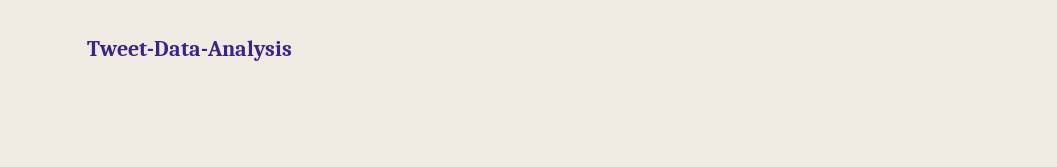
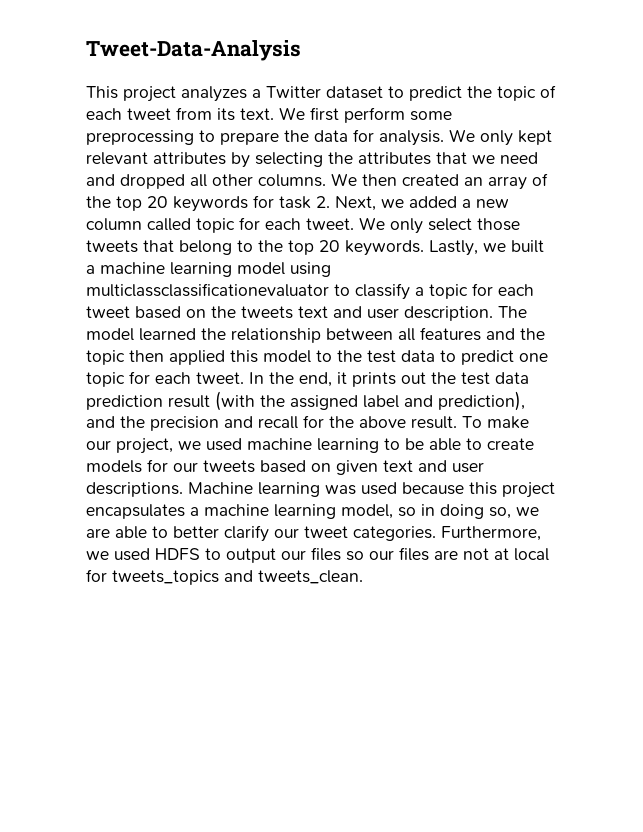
(292, 50) none -> [86,85,556,102] [86,107,452,123] [86,129,552,146] [86,152,538,168] [86,173,548,190] [86,195,509,212] [86,217,520,234] [86,240,544,256] [86,262,331,277] [86,283,534,300] [86,306,527,321] [86,327,545,343] [86,350,548,365] [86,371,529,387] [86,391,525,411] [86,415,529,431] [86,438,534,454] [86,459,484,475] [86,482,555,498] [86,504,539,519] [86,525,541,542] [86,547,549,563] [86,569,363,585] // This project analyzes a Twitter dataset to predict the topic of each tweet from its text. We first perform some preprocessing to prepare the data for analysis. We only kept relevant attributes by selecting the attributes that we need and dropped all other columns. We then created an array of the top 20 keywords for task 2. Next, we added a new column called topic for each tweet. We only select those tweets that belong to the top 20 keywords. Lastly, we built a machine learning model using multiclassclassificationevaluator to classify a topic for each tweet based on the tweets text and user description. The model learned the relationship between all features and the topic then applied this model to the test data to predict one topic for each tweet. In the end, it prints out the test data prediction result (with the assigned label and prediction), and the precision and recall for the above result. To make our project, we used machine learning to be able to create models for our tweets based on given text and user descriptions. Machine learning was used because this project encapsulates a machine learning model, so in doing so, we are able to better clarify our tweet categories. Furthermore, we used HDFS to output our files so our files are not at local for tweets_topics and tweets_clean.

